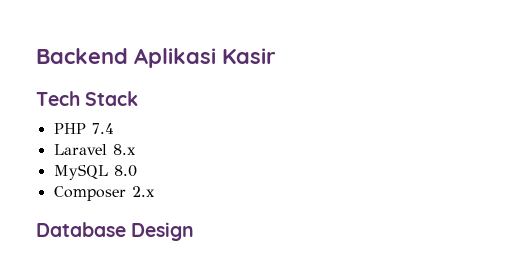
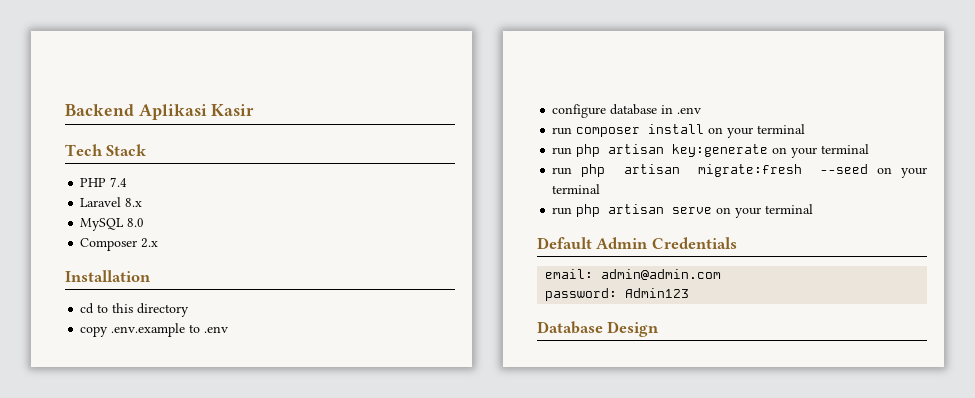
(155, 191) none -> [65,270,151,282] [80,303,190,317] [80,323,229,337] [552,104,702,118] [552,124,806,138] [552,144,870,158] [552,164,927,178] [552,184,601,194] [552,204,814,218] [537,237,737,249] [545,269,722,280] [545,288,690,301] // Installation // cd to this directory // copy .env.example to .env // configure database in .env // run composer install on your terminal // run php artisan key:generate on your terminal // run php artisan migrate:fresh --seed on your terminal // run php artisan serve on your terminal // Default Admin Credentials // email: admin@admin.com // password: Admin123

